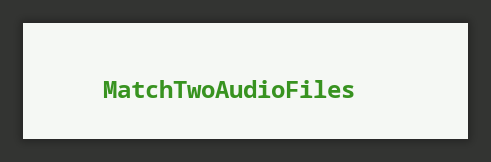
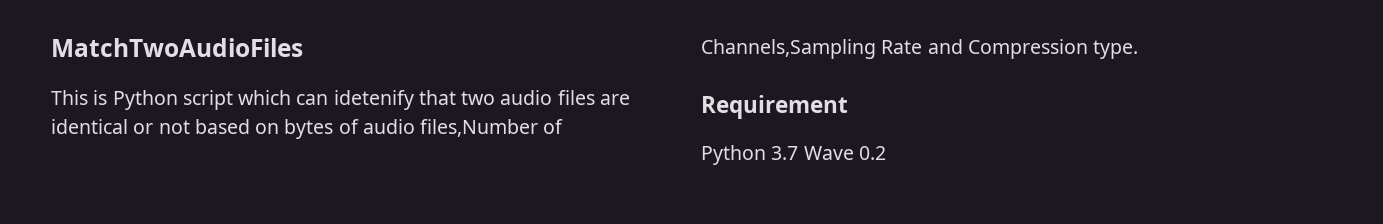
(355, 89) none -> [51,90,630,110] [51,119,564,139] [701,39,1139,59] [701,95,848,119] [701,145,886,165] // This is Python script which can idetenify that two audio files are identical or not based on bytes of audio files,Number of Channels,Sampling Rate and Compression type. // Requirement // Python 3.7 Wave 0.2

